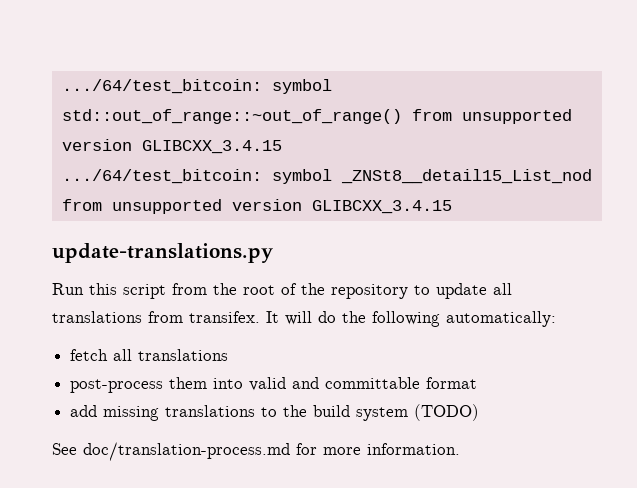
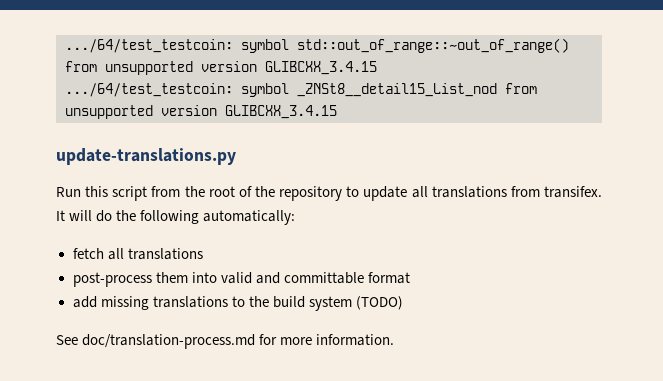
[61,79,262,94] .../64/test_bitcoin: -> [65,39,233,53] .../64/test_testcoin:
[61,169,262,184] .../64/test_bitcoin: -> [65,83,233,97] .../64/test_testcoin:

